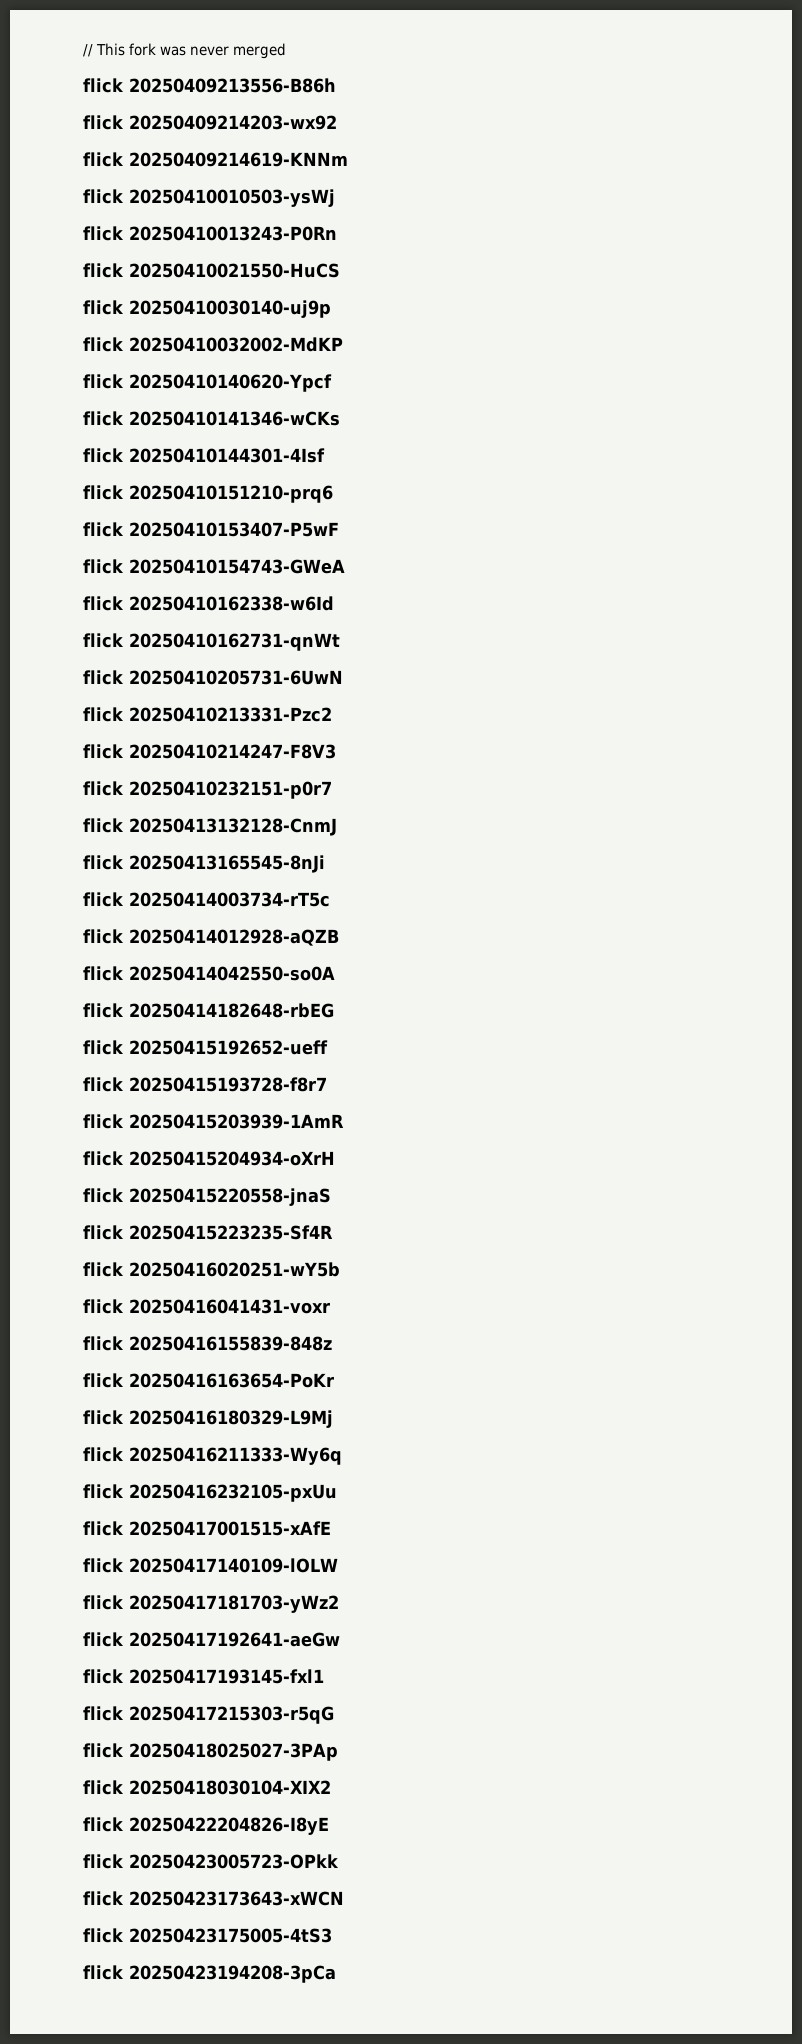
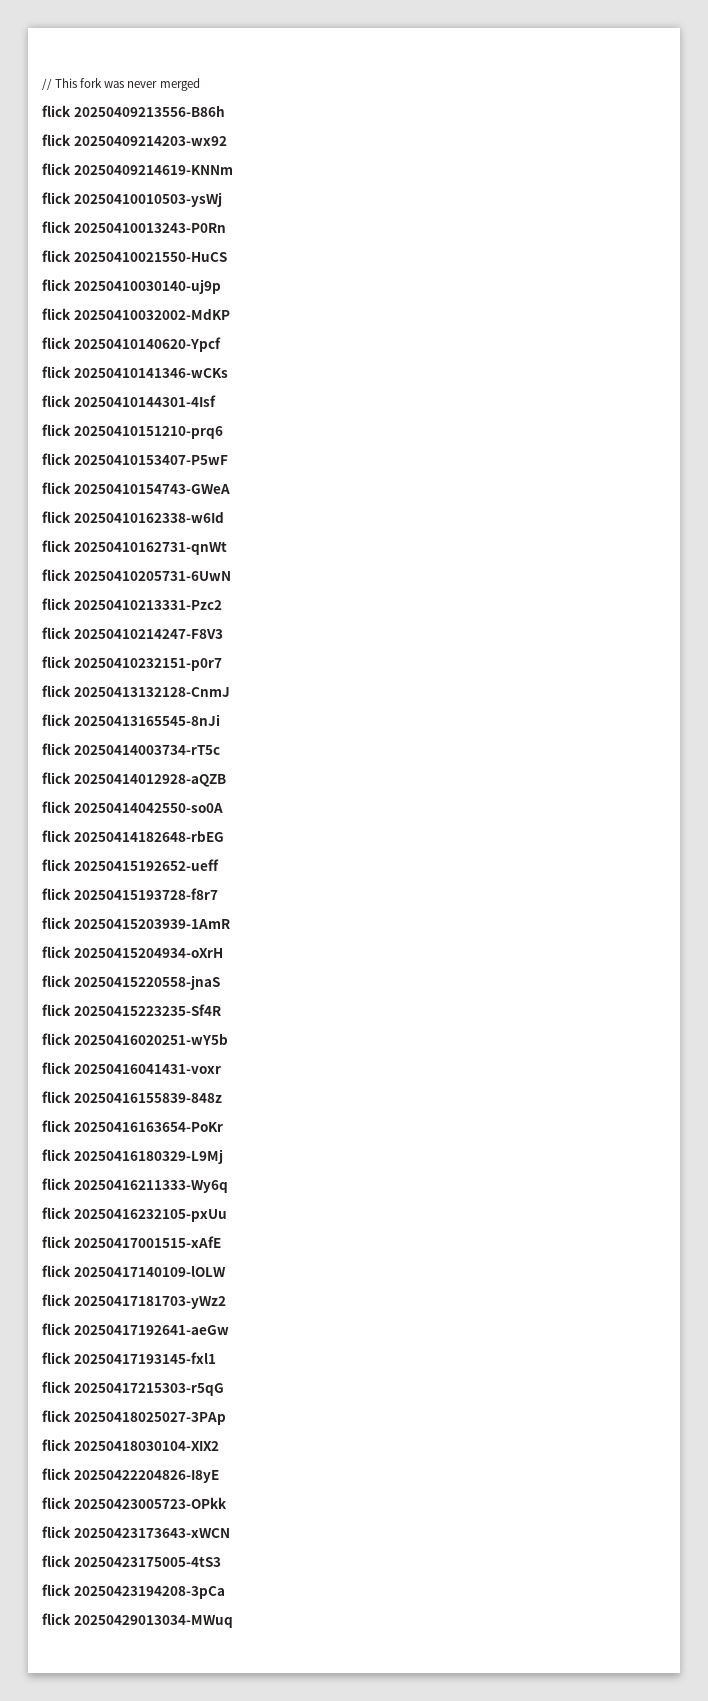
(336, 1974) none -> [42,1613,233,1628] // flick 20250429013034-MWuq

